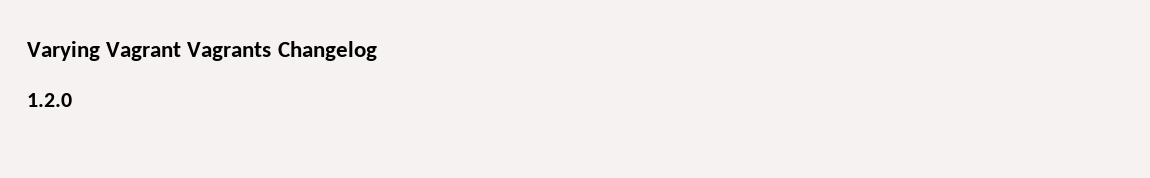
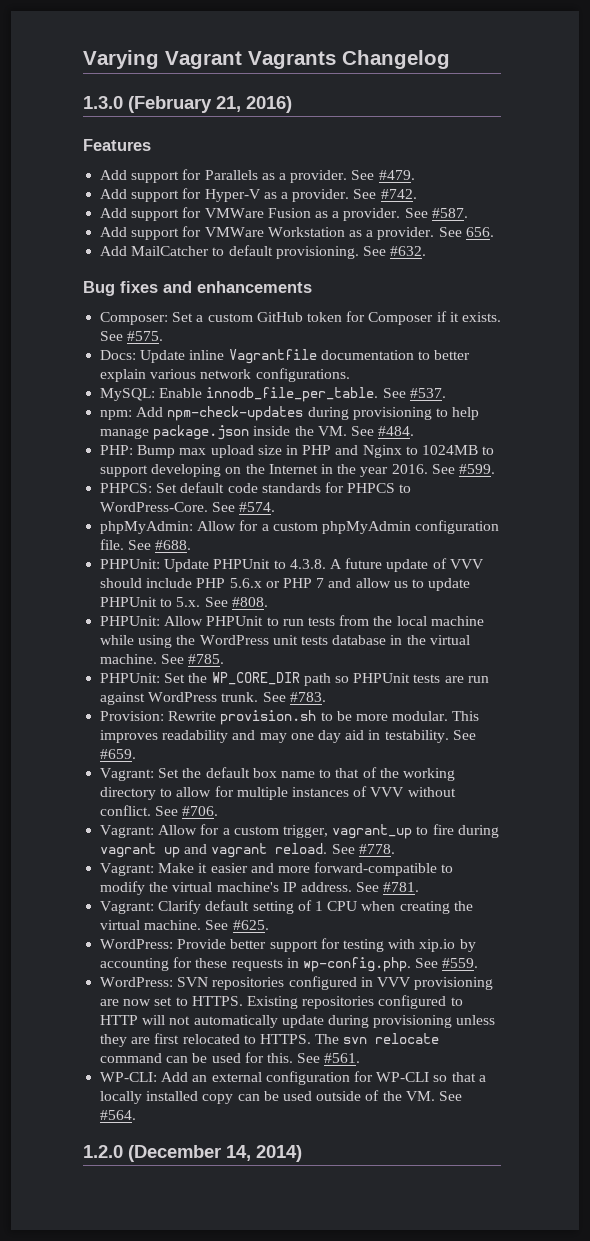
[27,93,72,107] 1.2.0 -> [83,96,292,113] [83,139,151,151] [100,169,415,183] [100,188,417,202] [100,207,468,221] [100,226,494,240] [100,245,427,259] [83,281,312,296] [100,311,501,325] [100,331,164,341] [100,349,471,364] [100,368,350,382] [100,387,446,402] [100,406,480,421] [100,425,415,440] [100,445,495,458] [100,464,495,477] [100,482,412,493] [100,502,276,512] [100,520,500,534] [100,539,192,550] [100,558,484,572] [100,578,471,591] [100,597,268,607] [100,615,484,626] [100,635,470,648] [100,654,225,664] [100,672,489,686] [100,692,326,705] [100,710,480,725] [100,730,476,743] [100,749,137,759] [100,767,455,781] [100,786,456,800] [100,805,219,816] [100,824,499,839] [100,843,395,858] [100,862,454,876] [100,881,420,895] [100,900,473,914] [100,920,269,930] [100,938,476,952] [100,957,479,972] [100,976,494,990] [100,995,463,1009] [100,1015,496,1028] [100,1033,440,1047] [100,1052,361,1063] [100,1071,486,1085] [100,1090,462,1104] [100,1110,137,1120] [83,1145,302,1162] 1.3.0 (February 21, 2016) // Features // Add support for Parallels as a provider. See #479. // Add support for Hyper-V as a provider. See #742. // Add support for VMWare Fusion as a provider. See #587. // Add support for VMWare Workstation as a provider. See 656. // Add MailCatcher to default provisioning. See #632. // Bug fixes and enhancements // Composer: Set a custom GitHub token for Composer if it exists. See #575. // Docs: Update inline Vagrantfile documentation to better explain various network configurations. // MySQL: Enable innodb_file_per_table. See #537. // npm: Add npm-check-updates during provisioning to help manage package.json inside the VM. See #484. // PHP: Bump max upload size in PHP and Nginx to 1024MB to support developing on the Internet in the year 2016. See #599. // PHPCS: Set default code standards for PHPCS to WordPress-Core. See #574. // phpMyAdmin: Allow for a custom phpMyAdmin configuration file. See #688. // PHPUnit: Update PHPUnit to 4.3.8. A future update of VVV should include PHP 5.6.x or PHP 7 and allow us to update PHPUnit to 5.x. See #808. // PHPUnit: Allow PHPUnit to run tests from the local machine while using the WordPress unit tests database in the virtual machine. See #785. // PHPUnit: Set the WP_CORE_DIR path so PHPUnit tests are run against WordPress trunk. See #783. // Provision: Rewrite provision.sh to be more modular. This improves readability and may one day aid in testability. See #659. // Vagrant: Set the default box name to that of the working directory to allow for multiple instances of VVV without conflict. See #706. // Vagrant: Allow for a custom trigger, vagrant_up to fire during vagrant up and vagrant reload. See #778. // Vagrant: Make it easier and more forward-compatible to modify the virtual machine's IP address. See #781. // Vagrant: Clarify default setting of 1 CPU when creating the virtual machine. See #625. // WordPress: Provide better support for testing with xip.io by accounting for these requests in wp-config.php. See #559. // WordPress: SVN repositories configured in VVV provisioning are now set to HTTPS. Existing repositories configured to HTTP will not automatically update during provisioning unless they are first relocated to HTTPS. The svn relocate command can be used for this. See #561. // WP-CLI: Add an external configuration for WP-CLI so that a locally installed copy can be used outside of the VM. See #564. // 1.2.0 (December 14, 2014)

